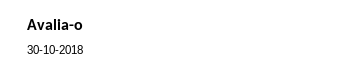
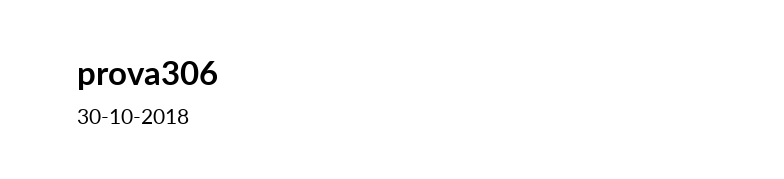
[27,19,83,30] Avalia-o -> [77,61,218,90] prova306

